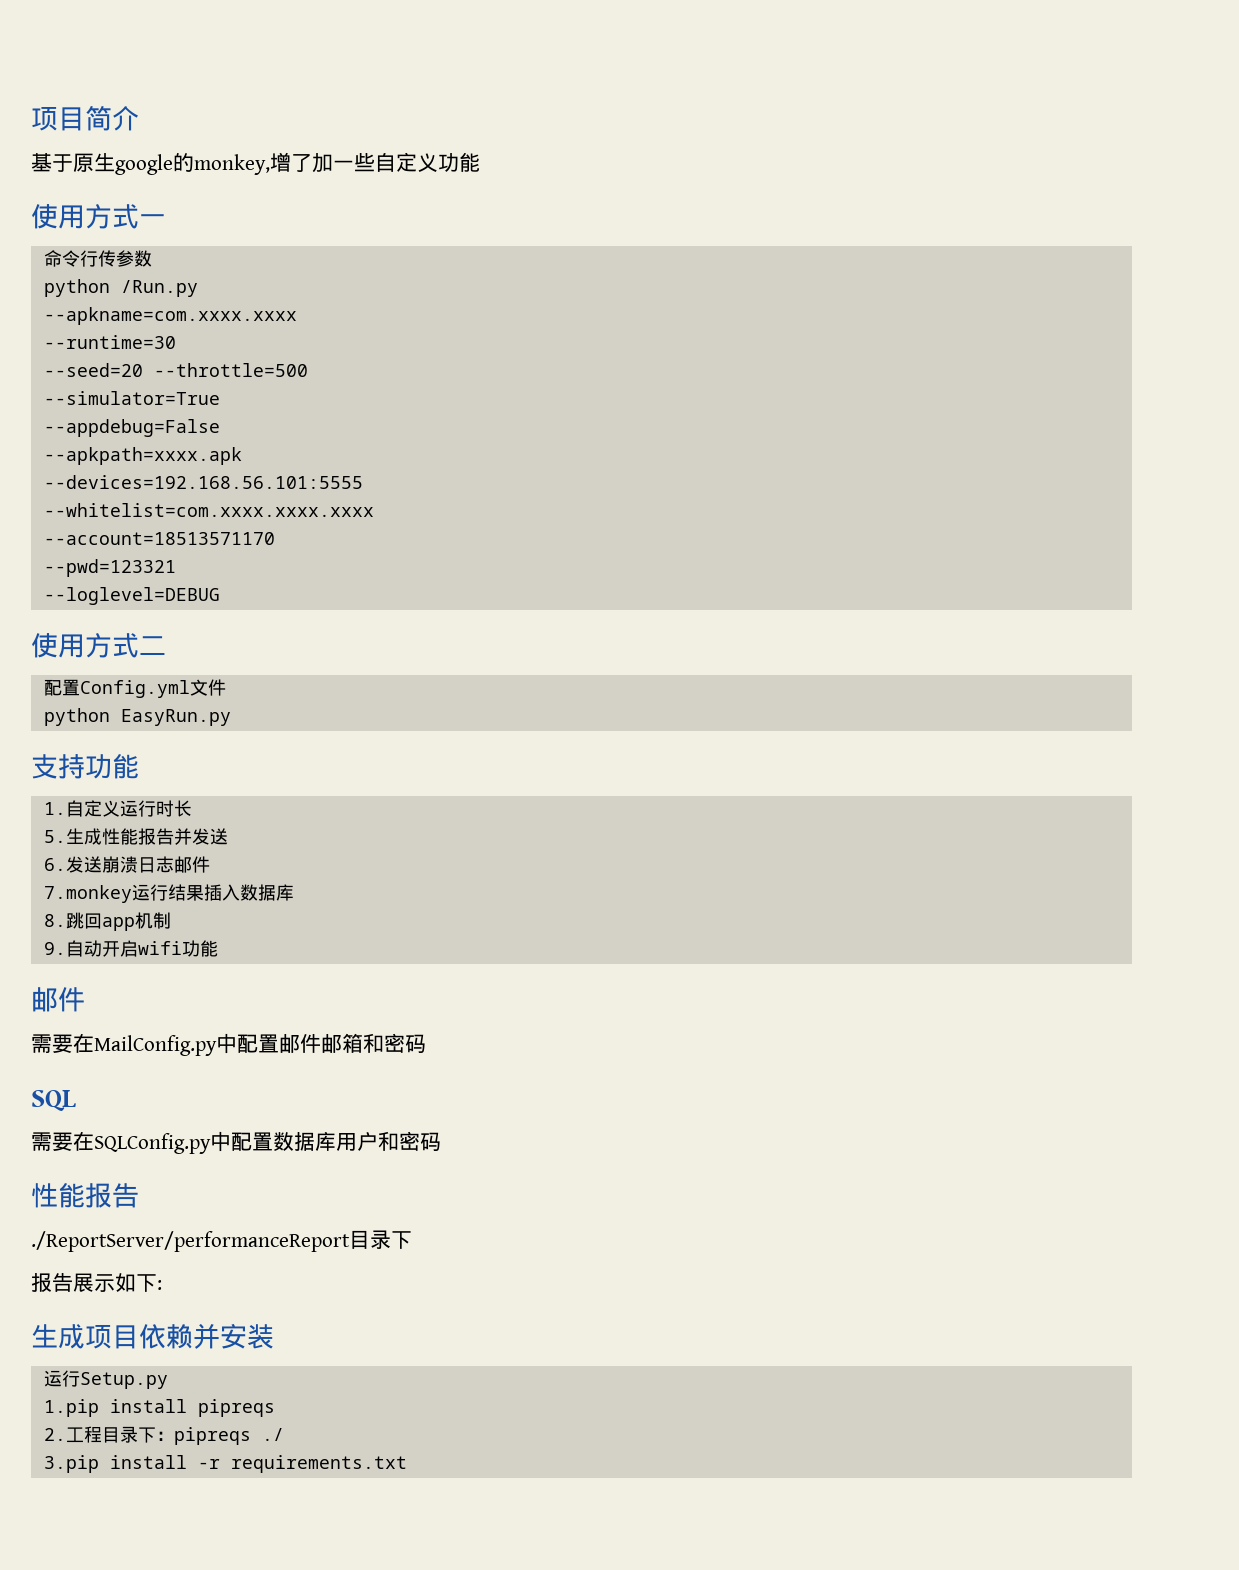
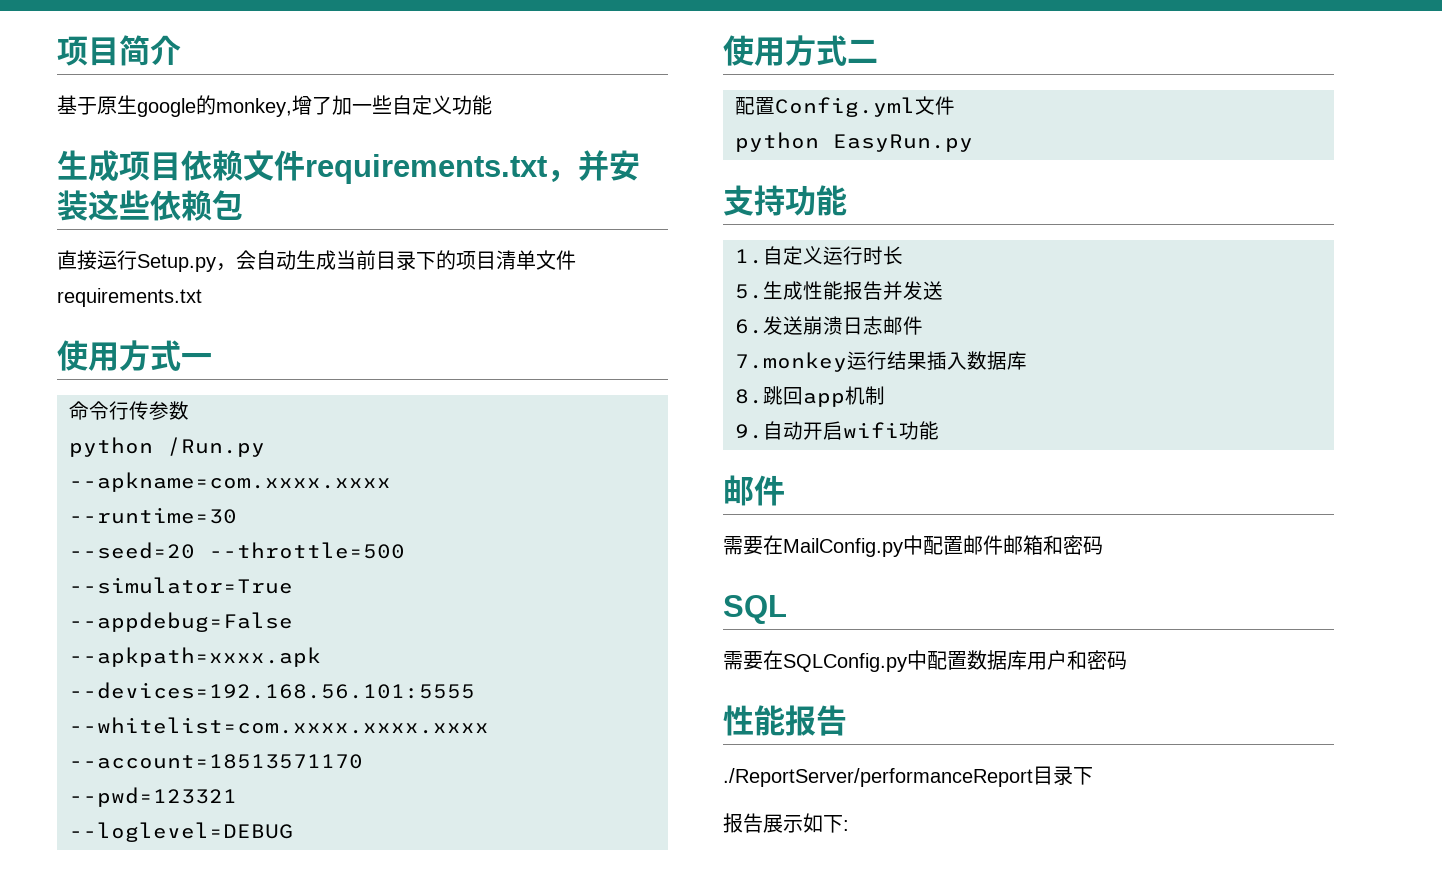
(480, 162) none -> [57,150,640,184] [57,190,243,221] [57,250,576,272] [57,288,202,307] // 生成项目依赖文件requirements.txt，并安装这些依赖包 // 直接运行Setup.py，会自动生成当前目录下的项目清单文件requirements.txt
[31,1323,274,1349] [43,1370,168,1389] [43,1399,275,1417] [43,1426,284,1445] [43,1455,407,1473] // 生成项目依赖并安装 // 运行Setup.py // 1.pip install pipreqs // 2.工程目录下：pipreqs ./ // 3.pip install -r requirements.txt -> (849, 825) none

